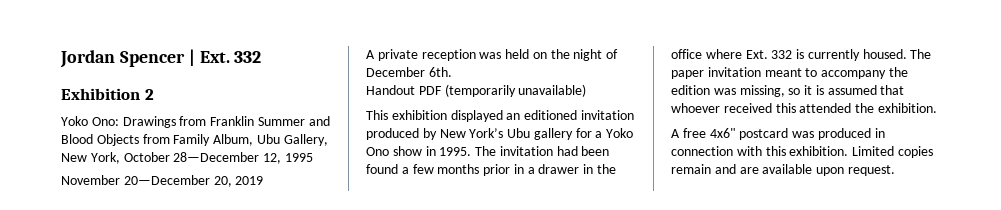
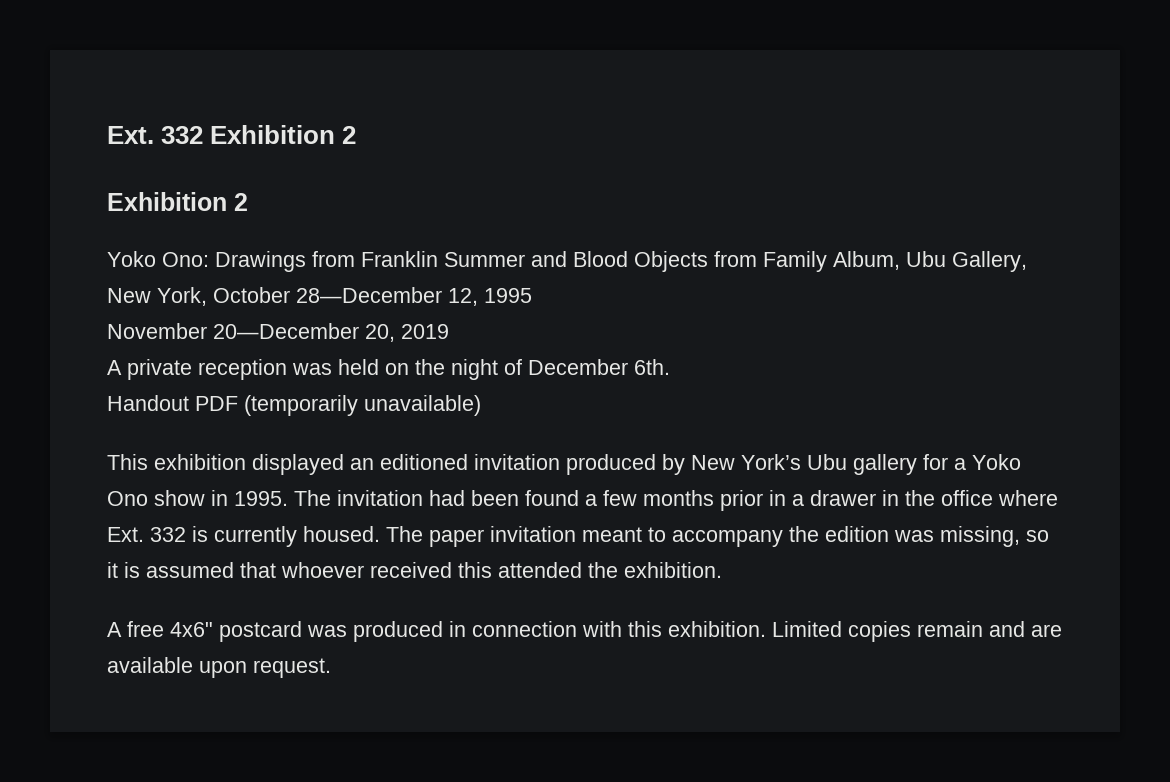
[60,49,262,68] Jordan Spencer | Ext. 332 -> [107,125,357,144] Ext. 332 Exhibition 2

